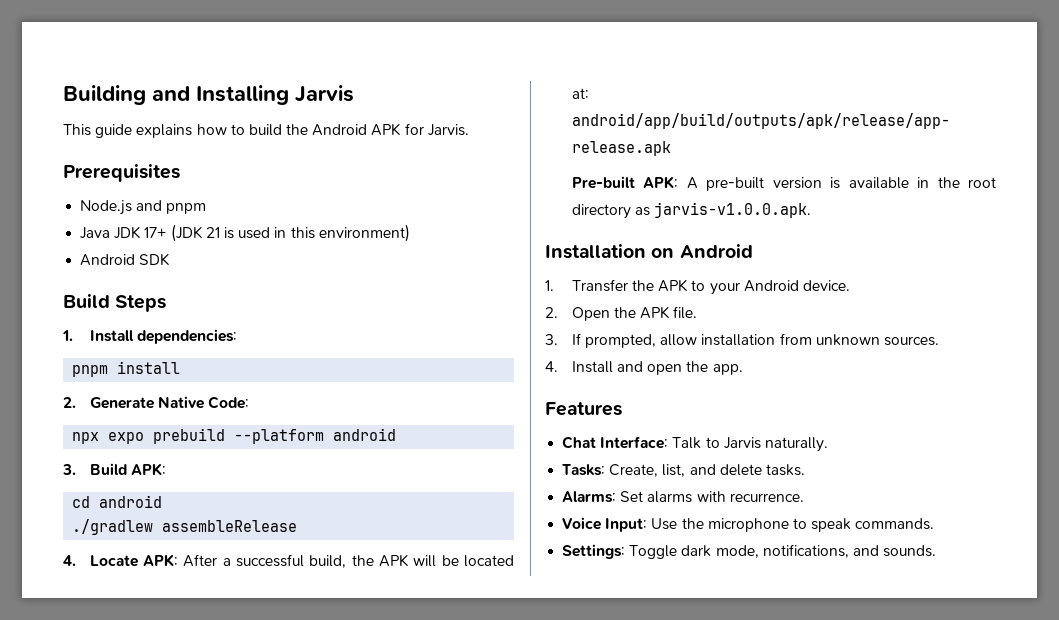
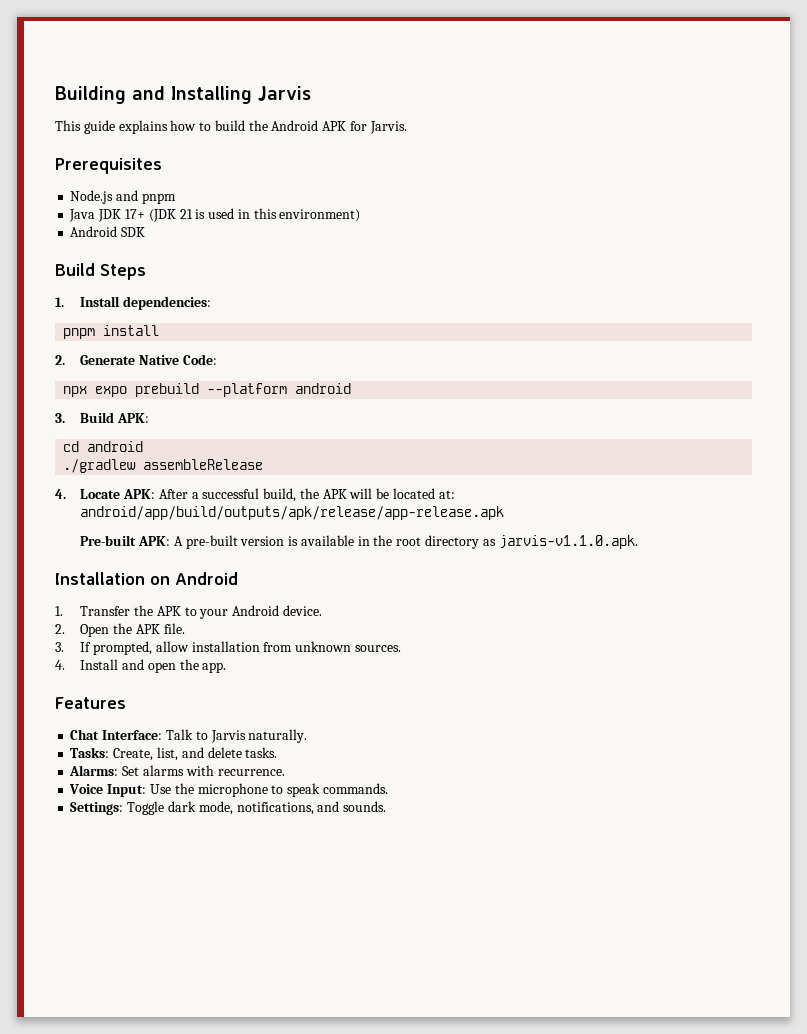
[654,202,812,218] jarvis-v1.0.0.apk. -> [498,535,638,549] jarvis-v1.1.0.apk.

